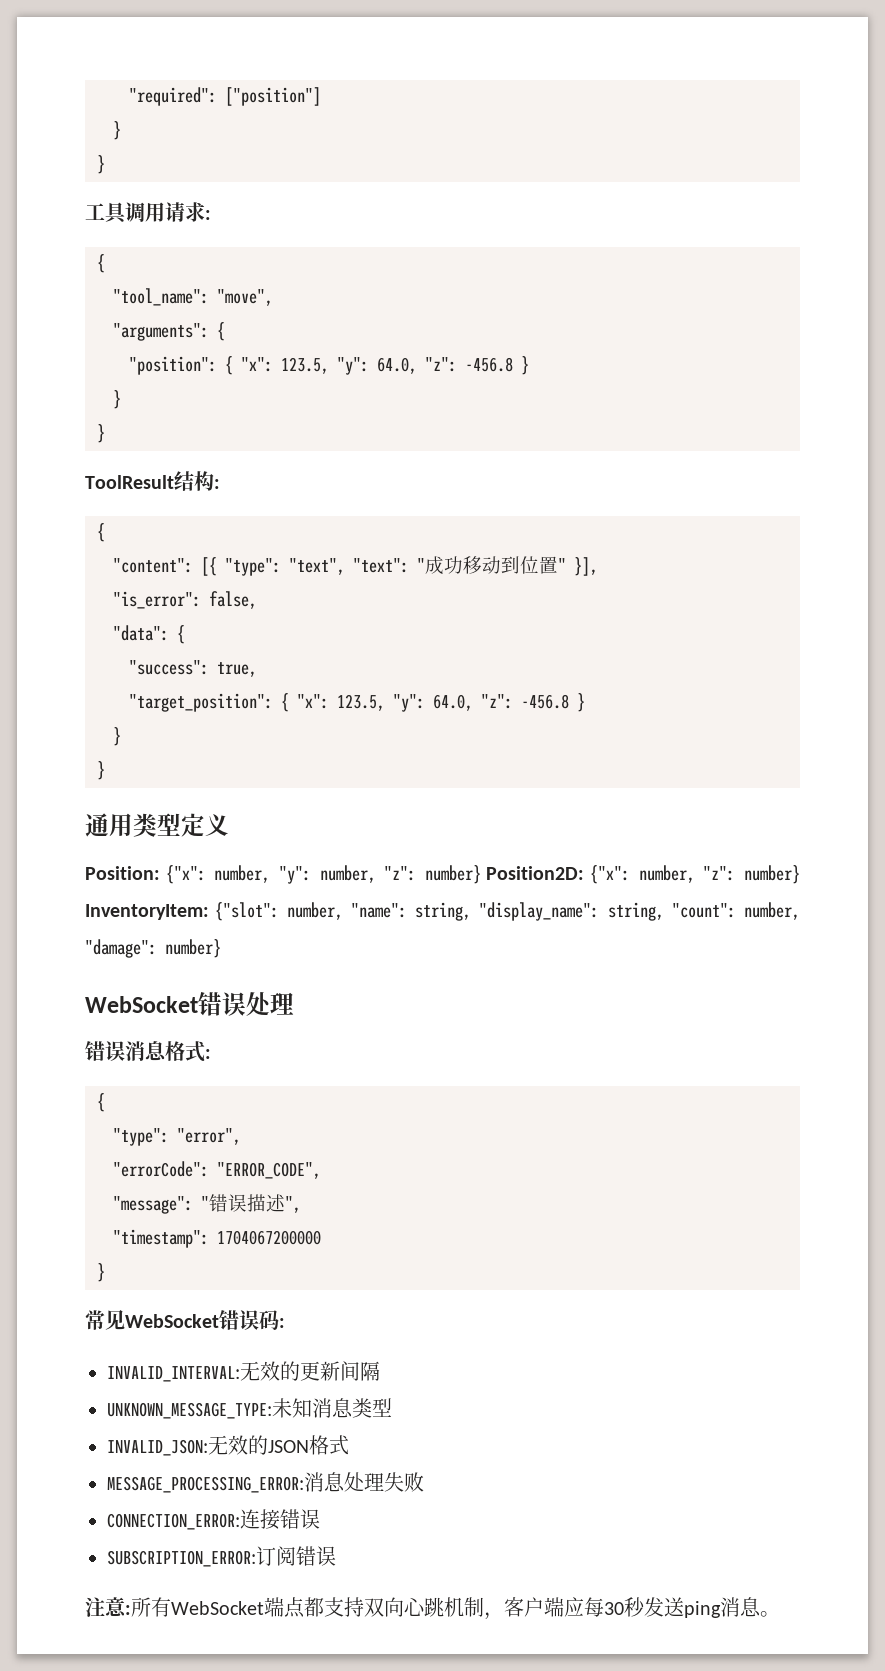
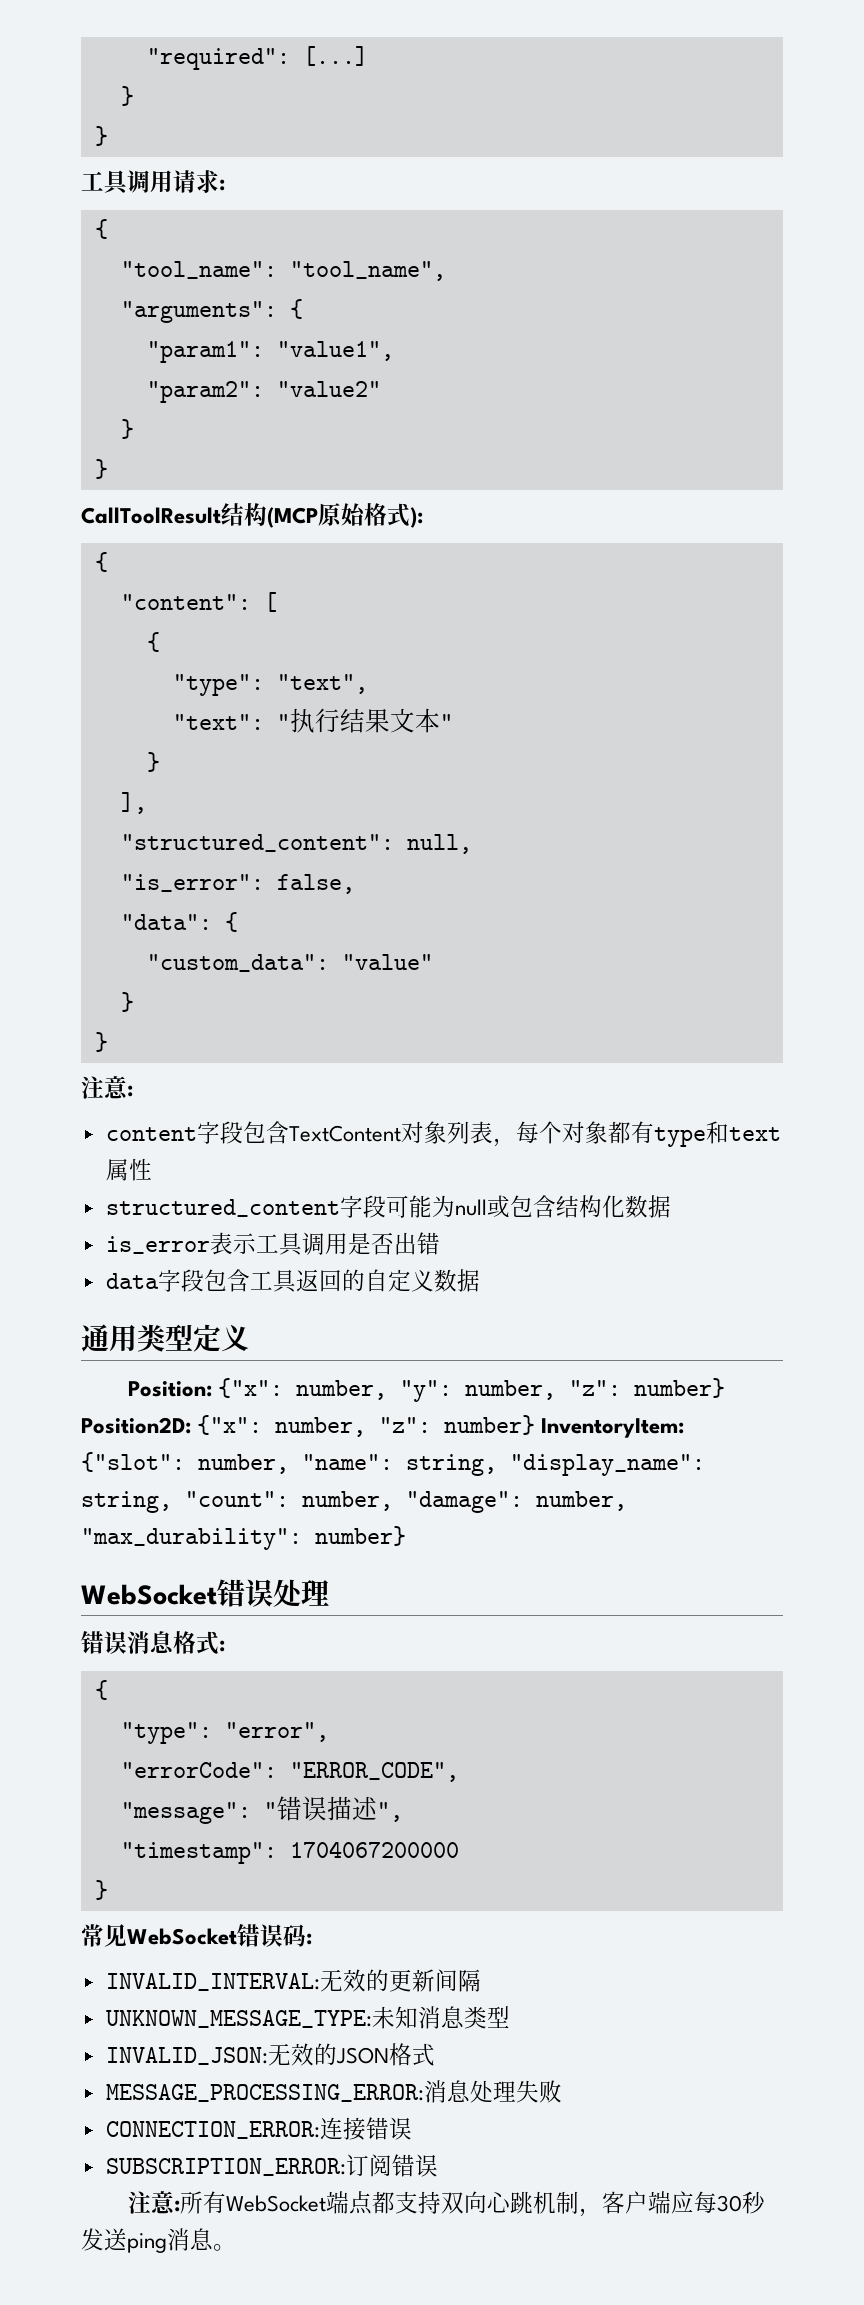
[225,87,321,106] ["position"] -> [302,46,368,66] [...]
[217,289,273,306] "move", -> [289,261,446,281] "tool_name",
[129,356,529,375] [113,390,121,409] [97,424,105,443] [85,471,220,491] "position": { "x": 123.5, "y": 64.0, "z": -456.8 } // } // } // ToolResult结构: -> [146,341,394,363] [146,381,381,403] [120,419,134,439] [94,459,108,479] [81,503,423,528] "param1": "value1", // "param2": "value2" // } // } // CallToolResult结构(MCP原始格式):
[201,557,217,576] [{ -> [263,592,277,612] [146,632,160,652] [ // { //
(345, 566) none -> (368, 684) //
[425,556,598,576] [113,591,257,609] [113,625,185,644] [129,660,257,677] [129,693,585,712] [113,727,121,746] [97,761,105,780] 成功移动到位置" }], // "is_error": false, // "data": { // "success": true, // "target_position": { "x": 123.5, "y": 64.0, "z": -456.8 } // } // } -> [289,708,453,733] [146,752,160,772] [120,792,147,814] [120,834,472,854] [120,874,355,894] [120,912,238,932] [146,954,433,972] [120,992,134,1012] [94,1032,108,1052] [81,1076,133,1099] [105,1121,781,1147] [105,1158,152,1181] [105,1195,671,1218] [105,1232,440,1256] [105,1269,480,1293] 执行结果文本" // } // ], // "structured_content": null, // "is_error": false, // "data": { // "custom_data": "value" // } // } // 注意: // content字段包含TextContent对象列表，每个对象都有type和text属性 // structured_content字段可能为null或包含结构化数据 // is_error表示工具调用是否出错 // data字段包含工具返回的自定义数据
(157, 948) none -> [536,1491,627,1511] [81,1528,302,1550] number, "max_durability":

